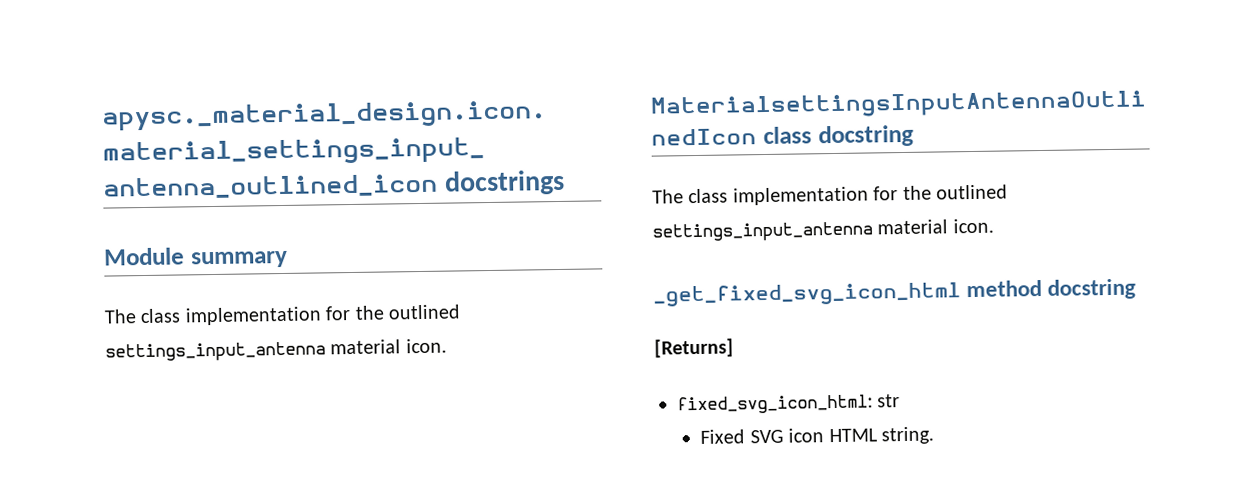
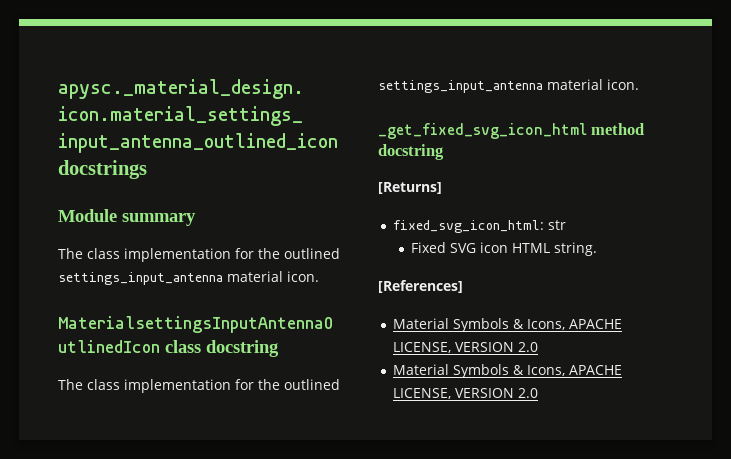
(934, 435) none -> [378,280,463,293] [392,318,622,332] [392,342,538,353] [392,364,622,378] [392,388,538,399] // [References] // Material Symbols & Icons, APACHE LICENSE, VERSION 2.0 // Material Symbols & Icons, APACHE LICENSE, VERSION 2.0

